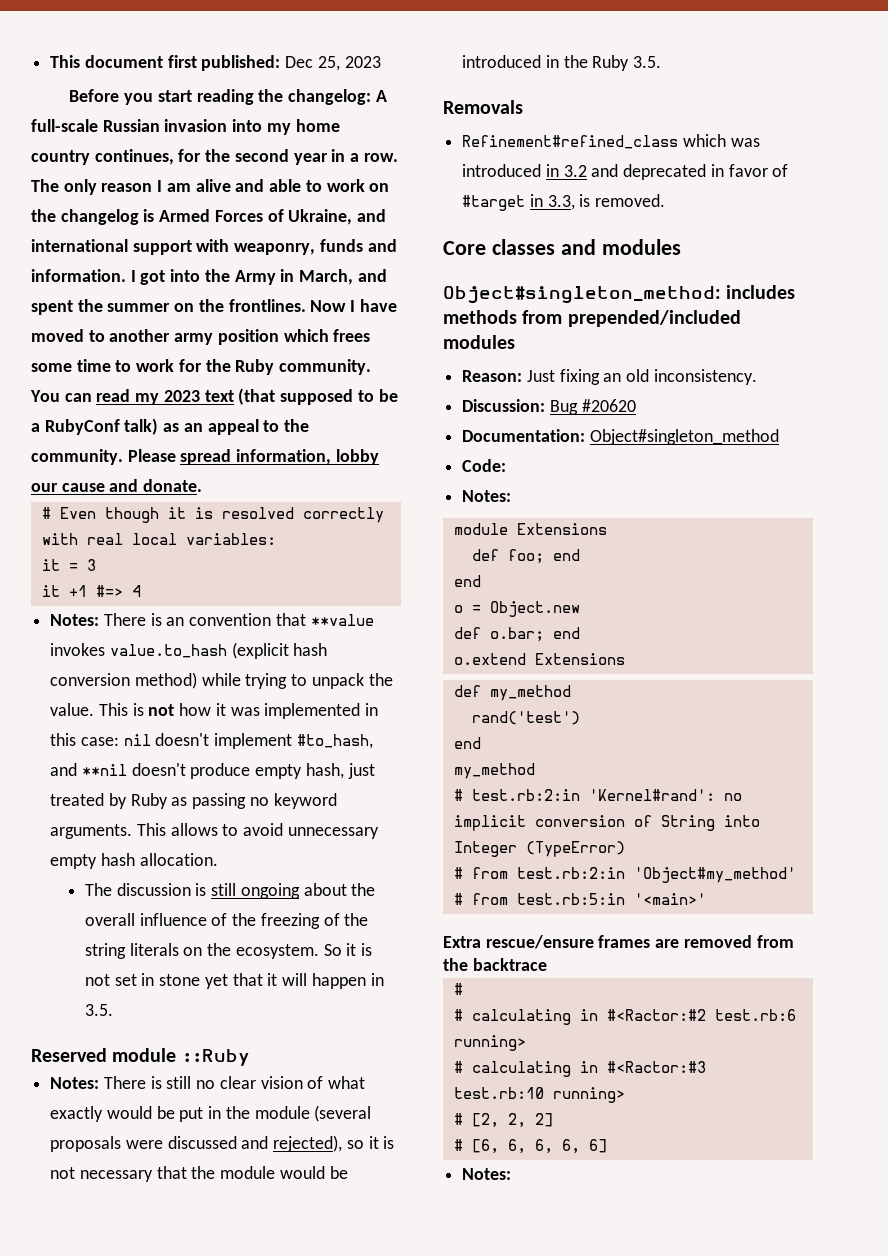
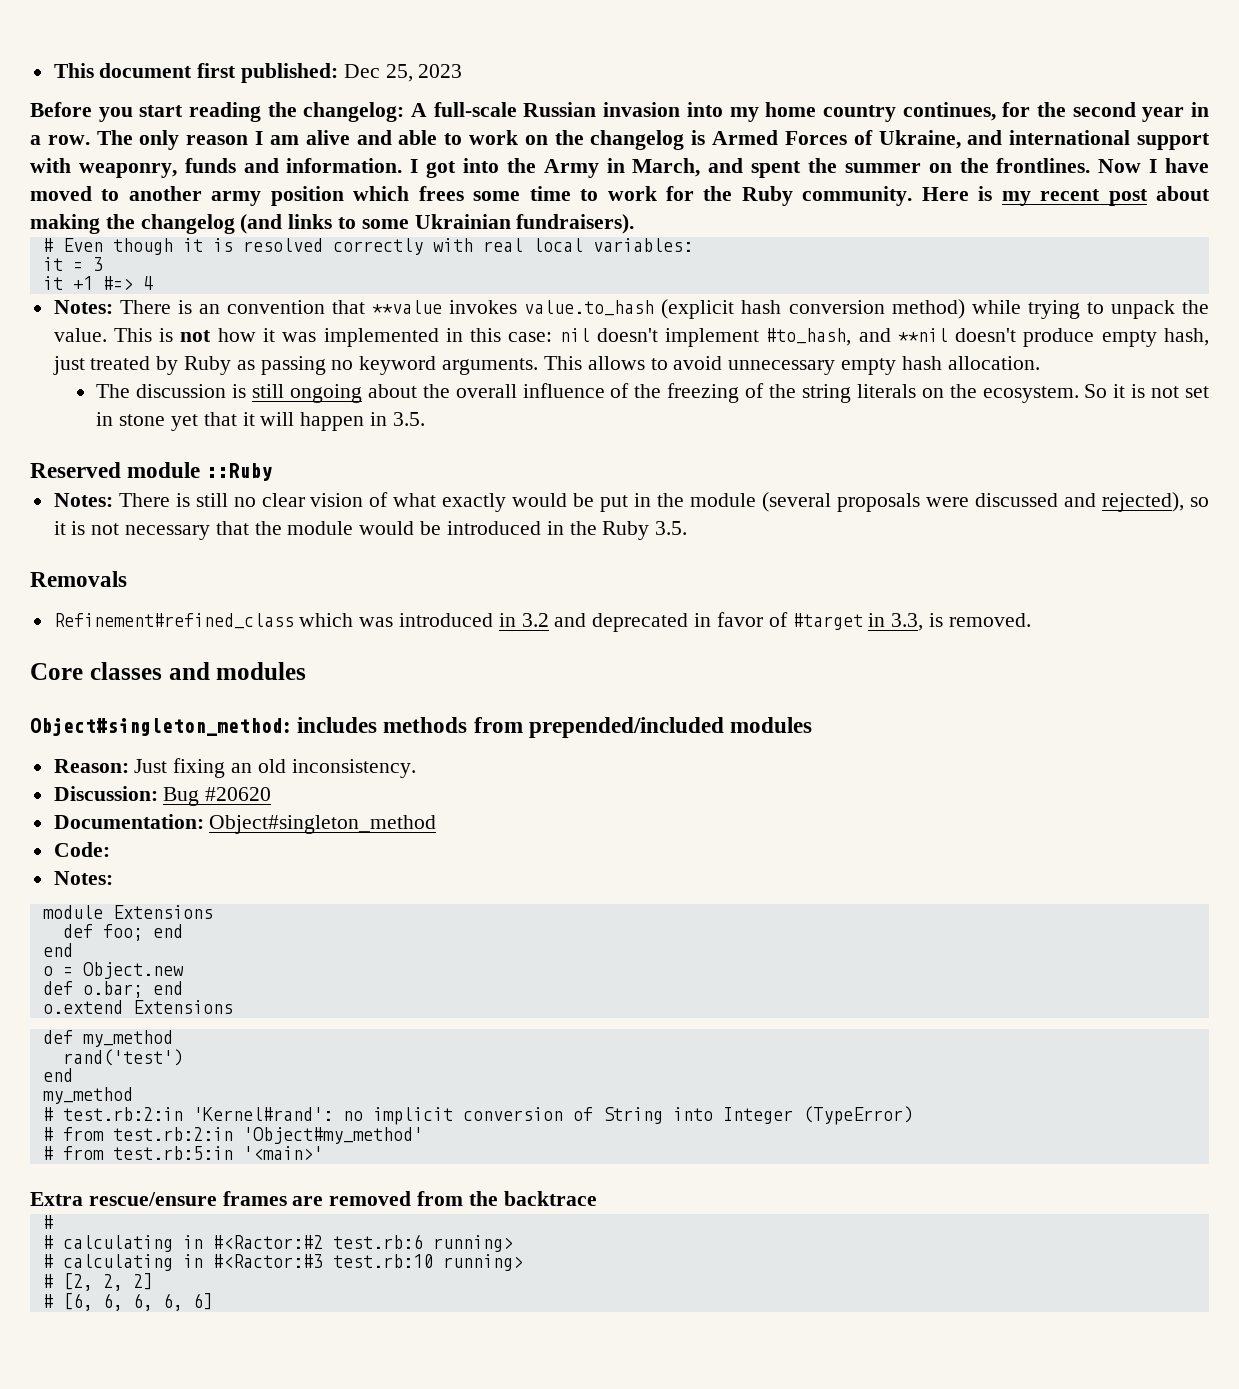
[30,388,398,405] [31,418,310,435] [31,449,379,465] [31,479,203,492] You can read my 2023 text (that supposed to be a RubyConf talk) as an appeal to the community. Please spread information, lobby our cause and donate. -> [921,186,1211,206] [30,214,635,234] Here is my recent post about making the changelog (and links to some Ukrainian fundraisers).
[462,1168,512,1180] // Notes: -> (213, 1301) none

